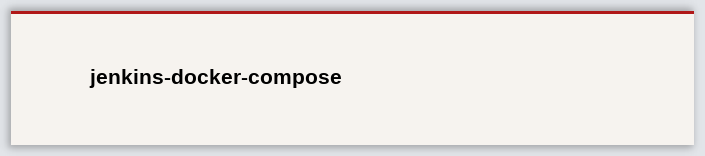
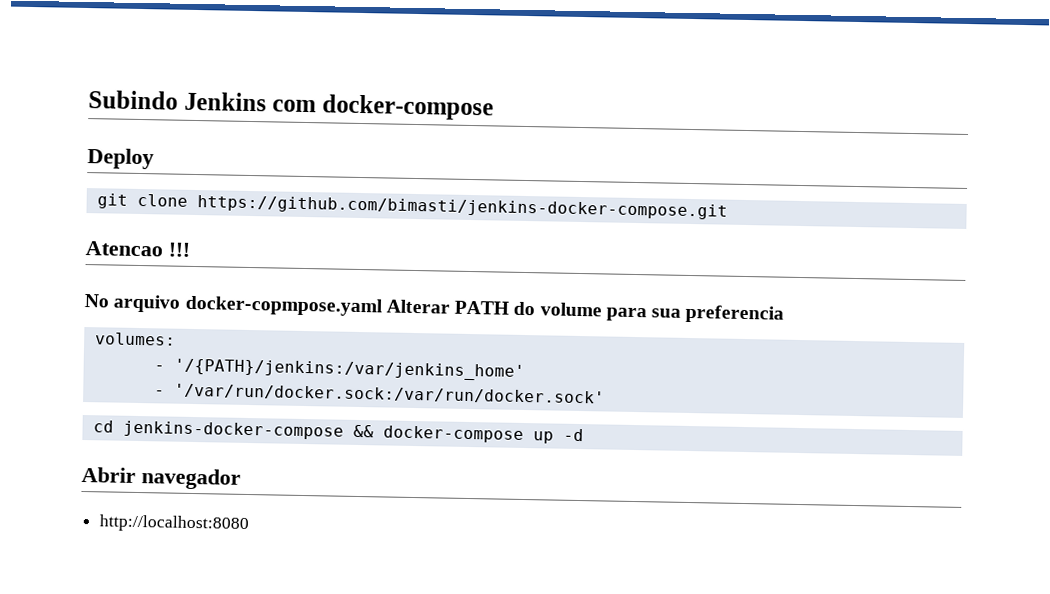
[89,69,342,88] jenkins-docker-compose -> [88,90,494,121] [87,148,154,170] [96,193,728,220] [85,241,190,257] [84,294,785,324] [94,332,176,346] [153,358,525,382] [153,383,605,405] [92,420,584,444] [81,466,241,490] [99,514,250,534] Subindo Jenkins com docker-compose // Deploy // git clone https://github.com/bimasti/jenkins-docker-compose.git // Atencao !!! // No arquivo docker-copmpose.yaml Alterar PATH do volume para sua preferencia // volumes: // - '/{PATH}/jenkins:/var/jenkins_home' // - '/var/run/docker.sock:/var/run/docker.sock' // cd jenkins-docker-compose && docker-compose up -d // Abrir navegador // http://localhost:8080

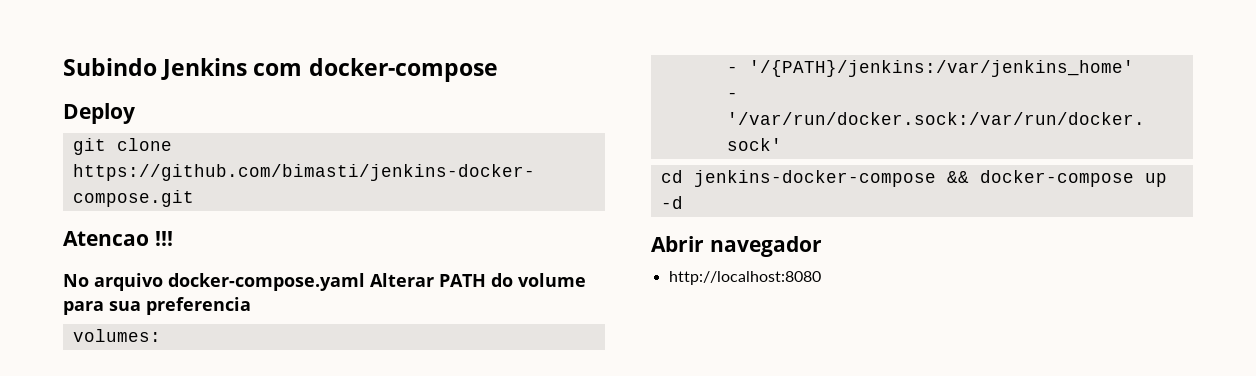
[184,295,383,317] docker-copmpose.yaml -> [168,273,365,291] docker-compose.yaml

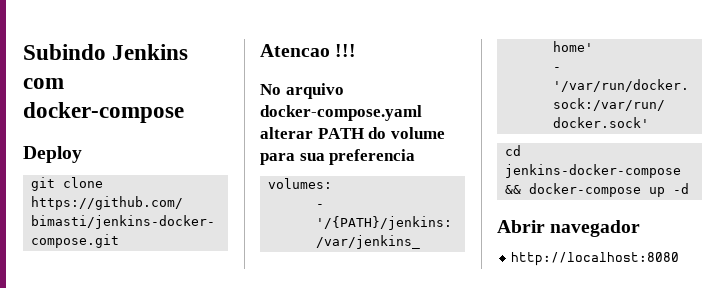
[370,273,434,287] Alterar -> [260,127,313,139] alterar

